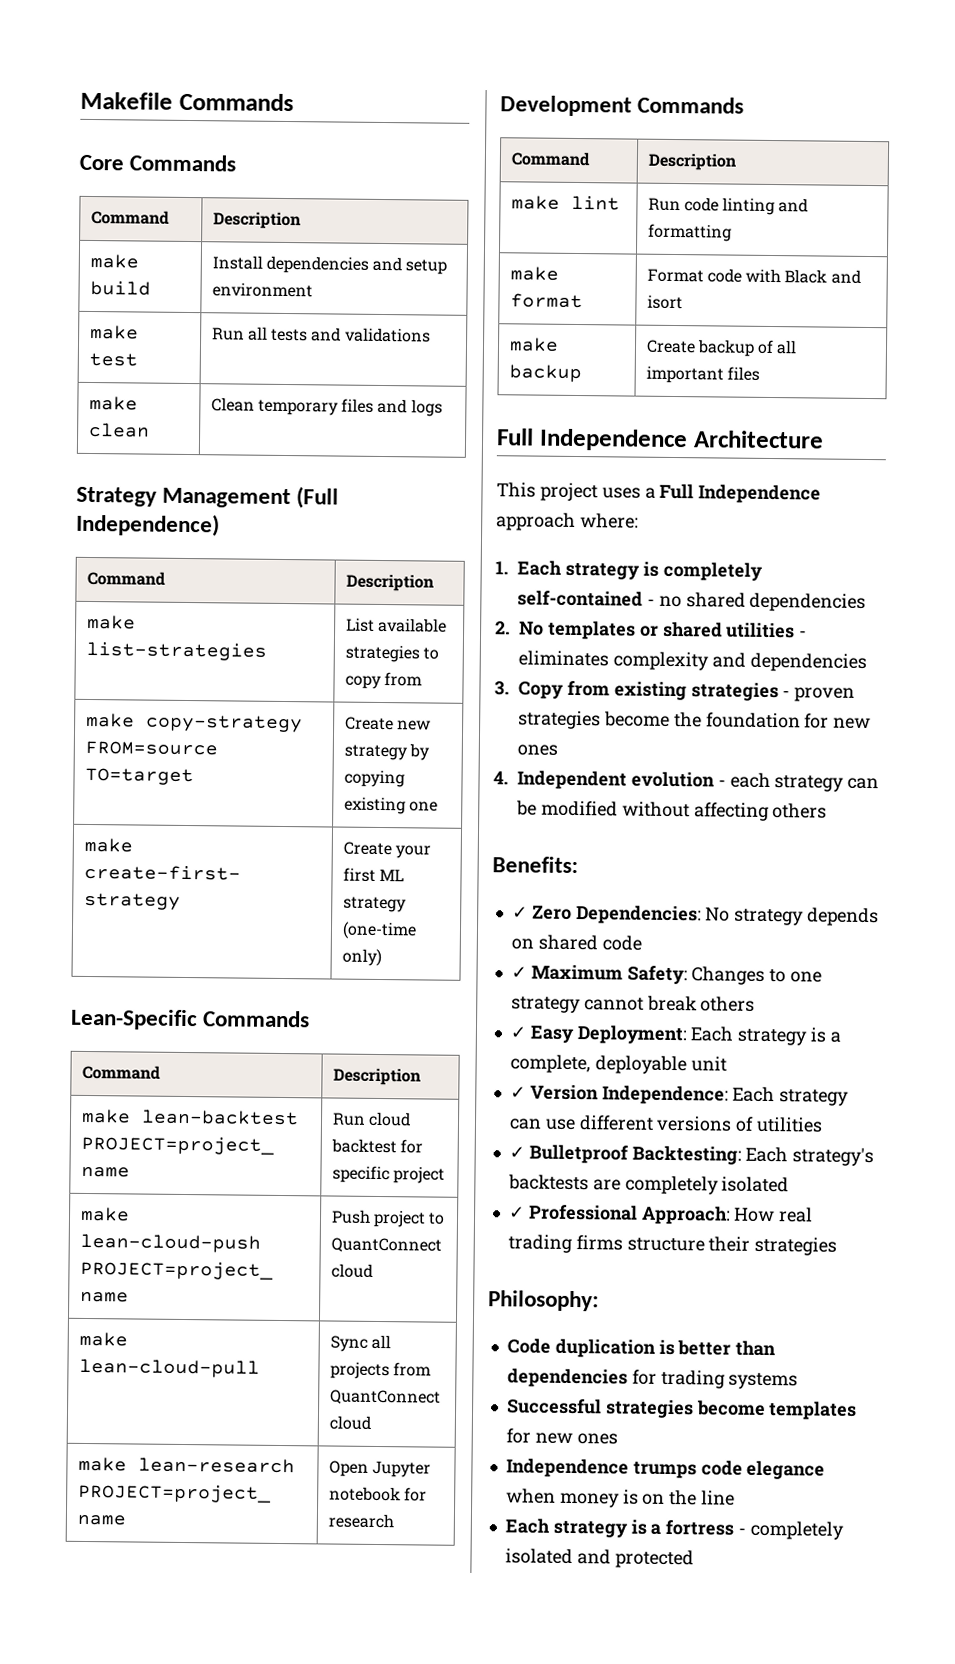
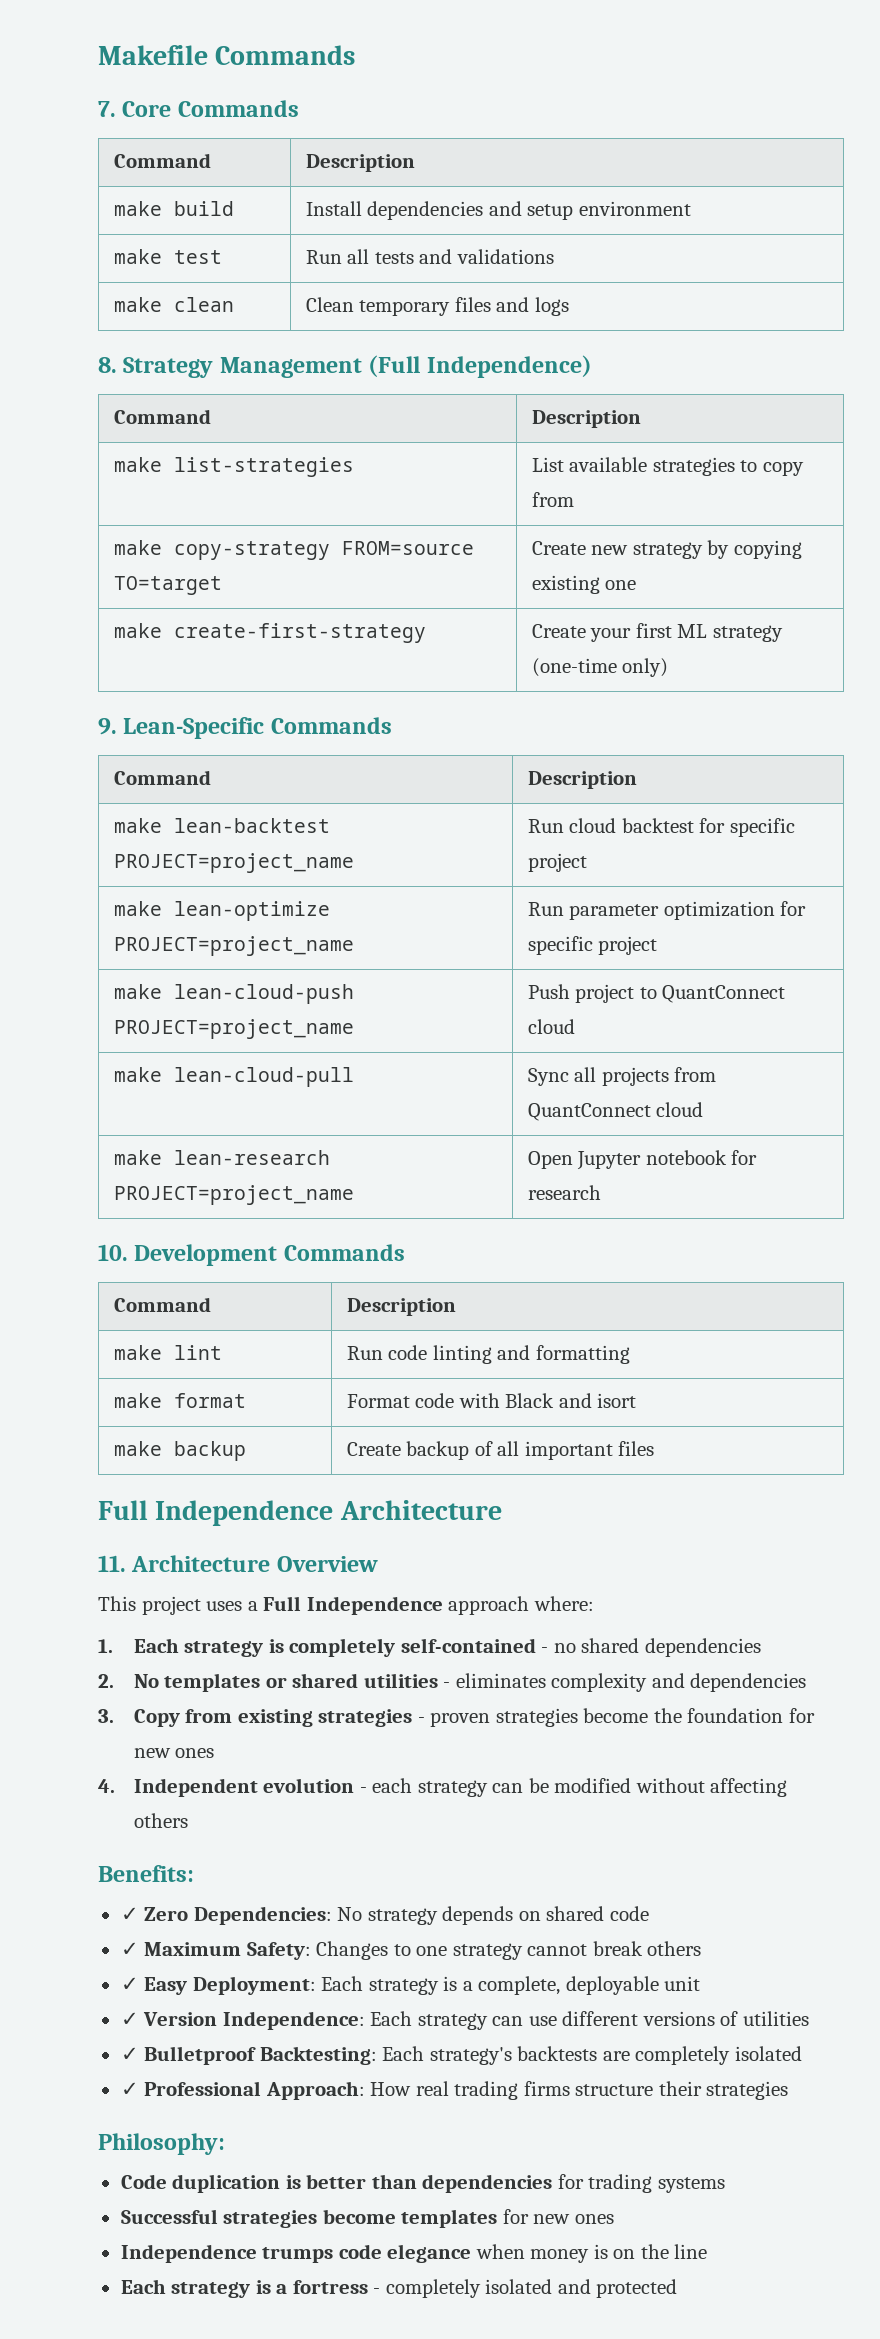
(294, 102) none -> [98,101,116,117] 7.
(443, 408) none -> [98,357,117,373] 8.
(382, 957) none -> [98,718,117,735] 9.
(445, 1175) none -> [113,901,330,921] [113,936,354,956] [527,901,807,920] [527,936,658,955] // make lean-optimize PROJECT=project_name | Run parameter optimization for specific project
(394, 1521) none -> [98,1244,128,1261] 10.
(824, 439) none -> [98,1555,378,1572] // 11. Architecture Overview

